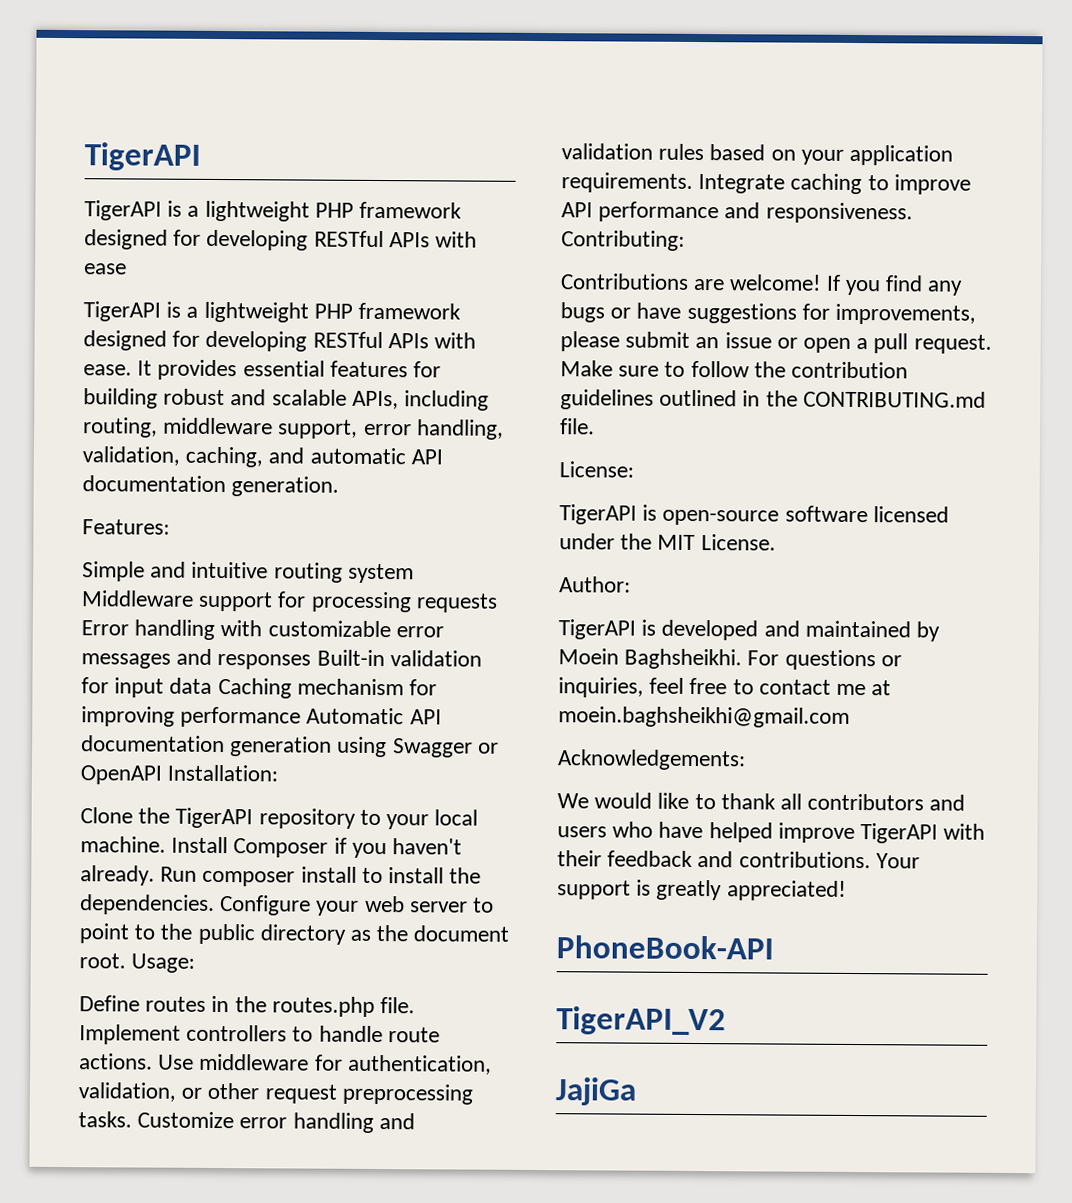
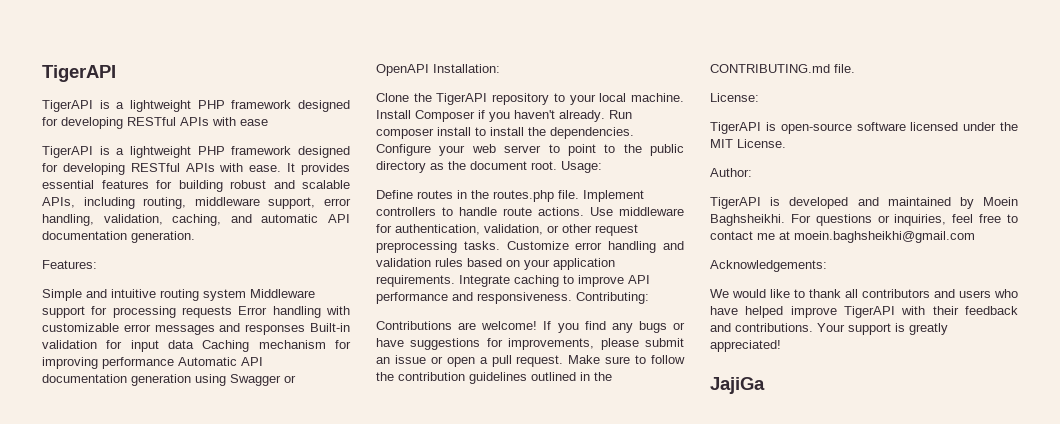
[556,935,774,960] [556,1006,726,1036] // PhoneBook-API // TigerAPI_V2 -> (781, 346) none

